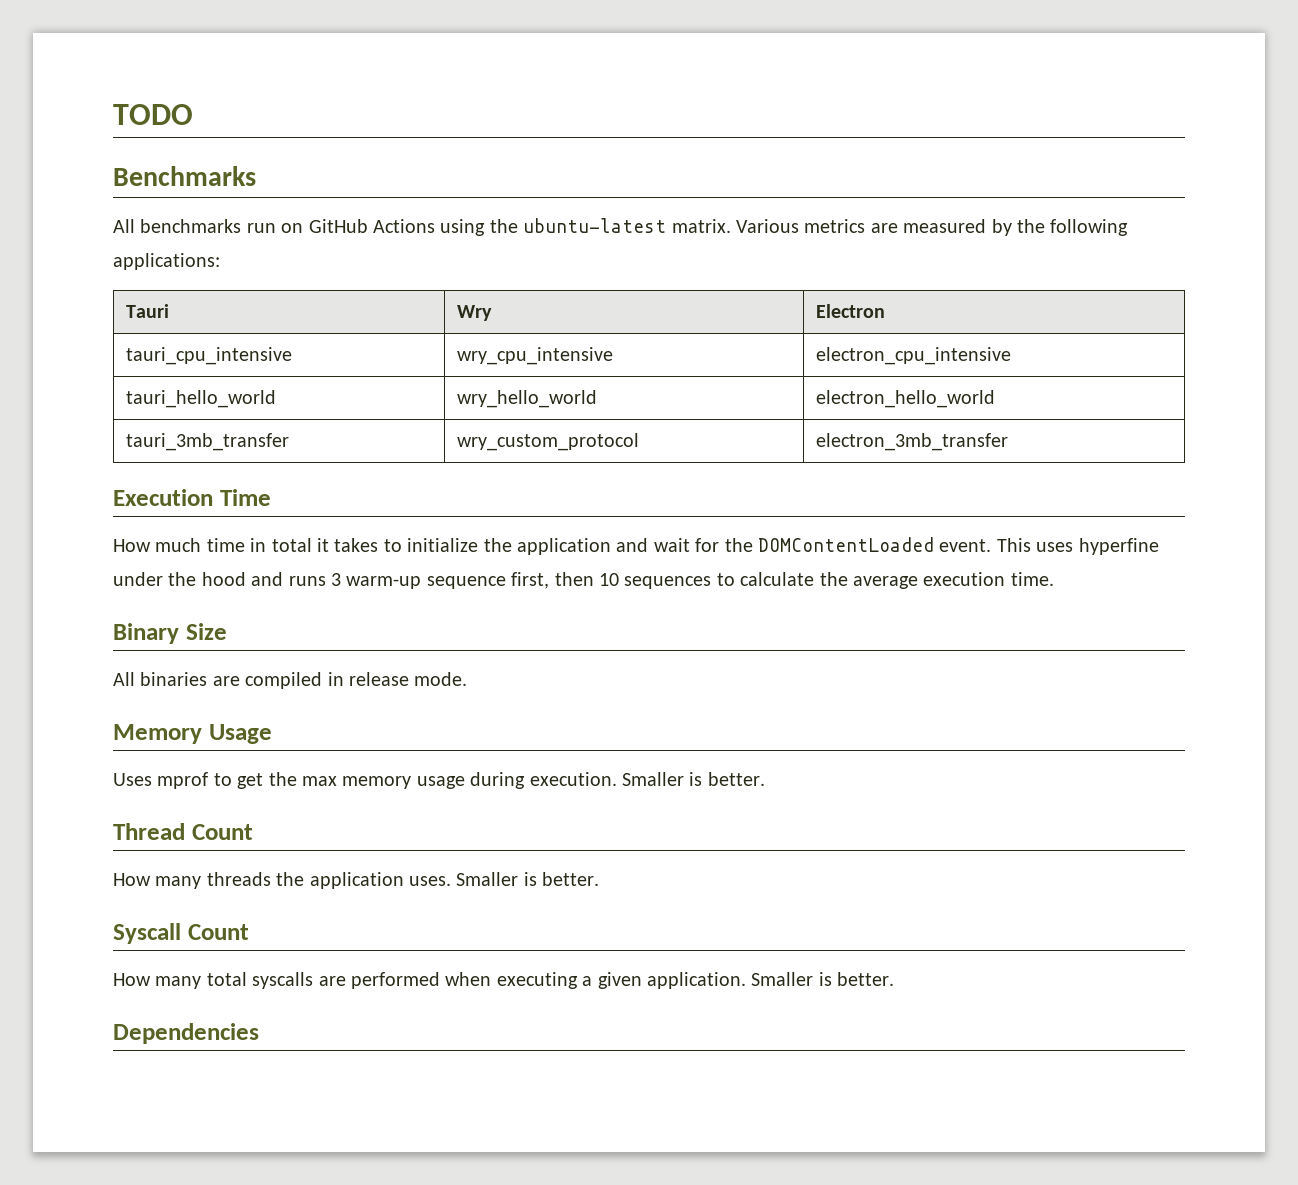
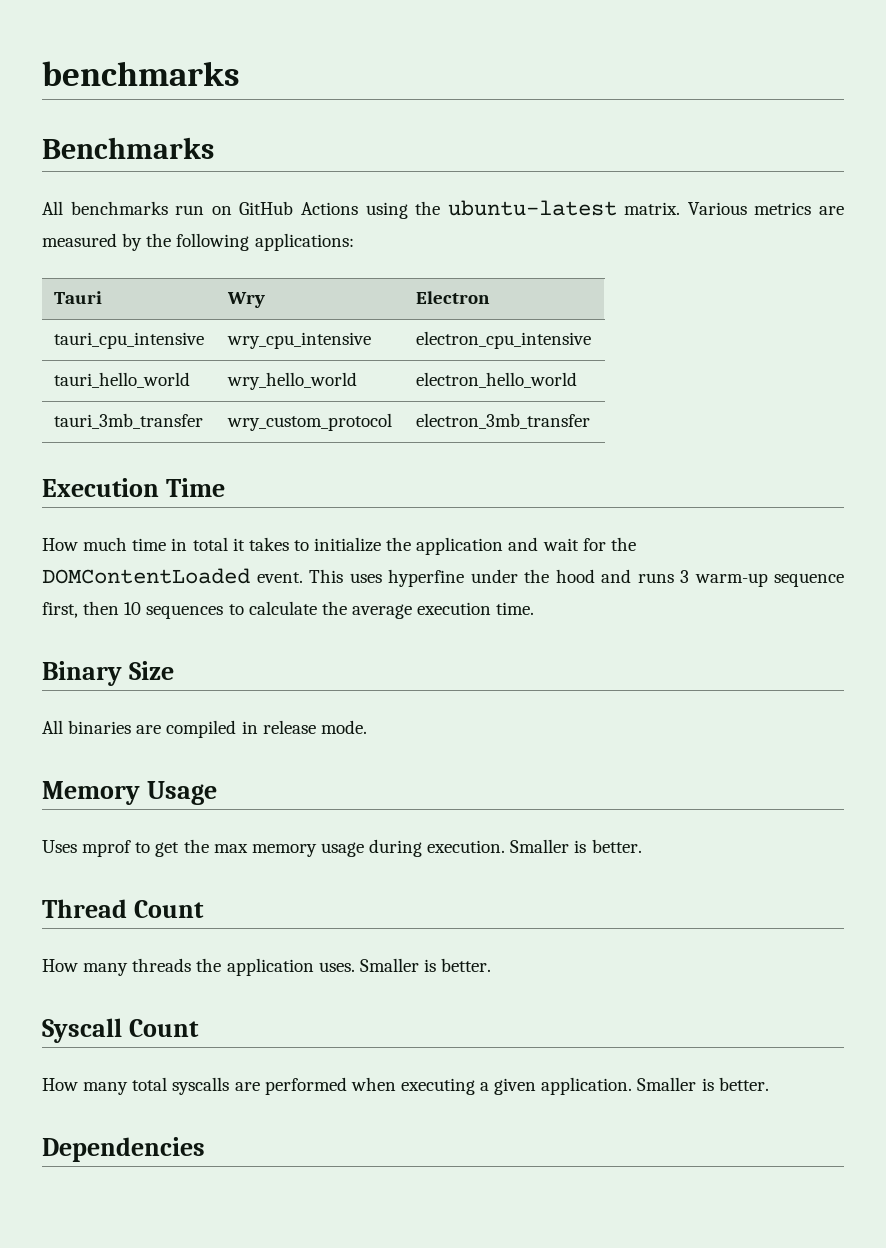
[113,104,193,125] TODO -> [42,61,240,86] benchmarks

